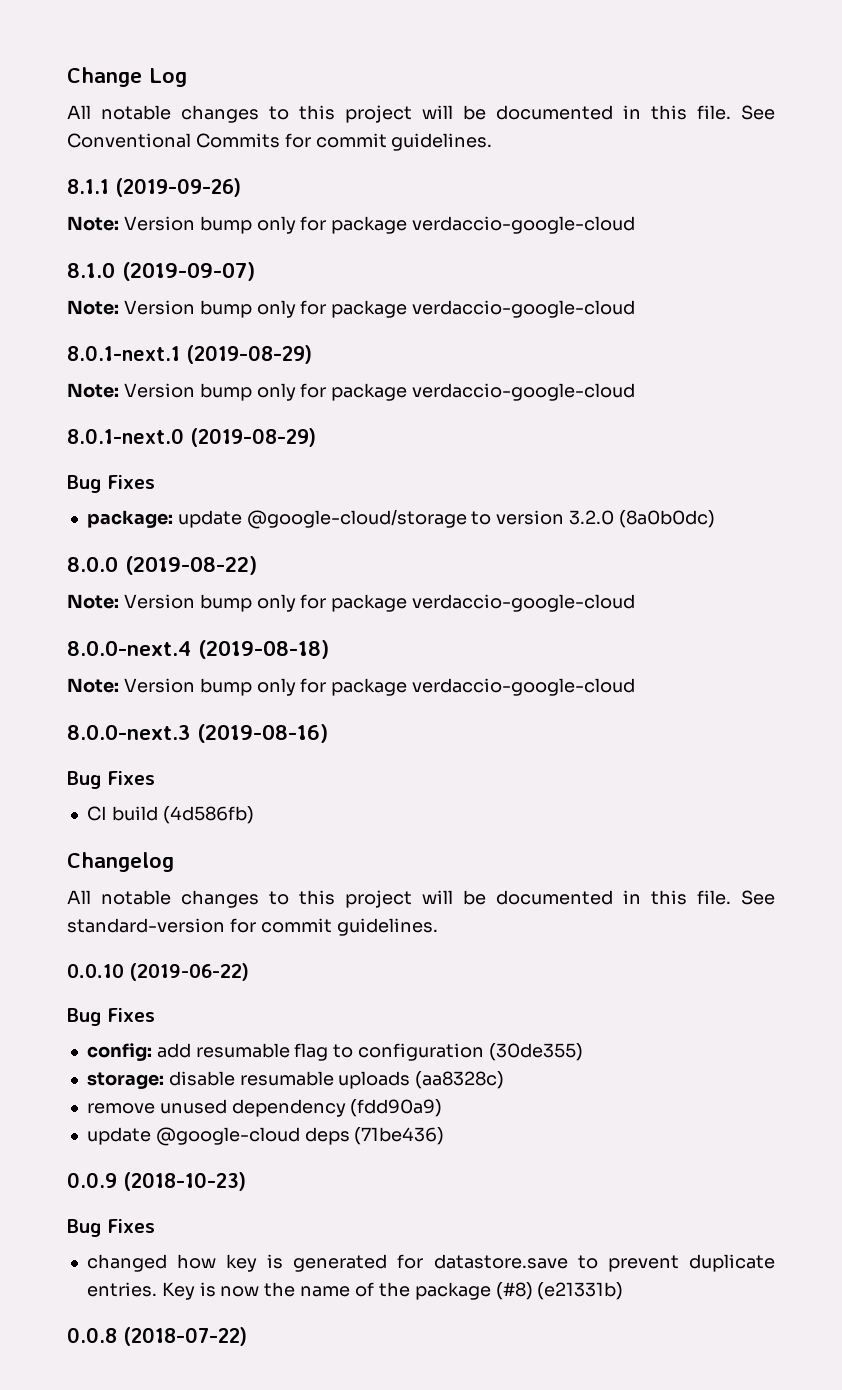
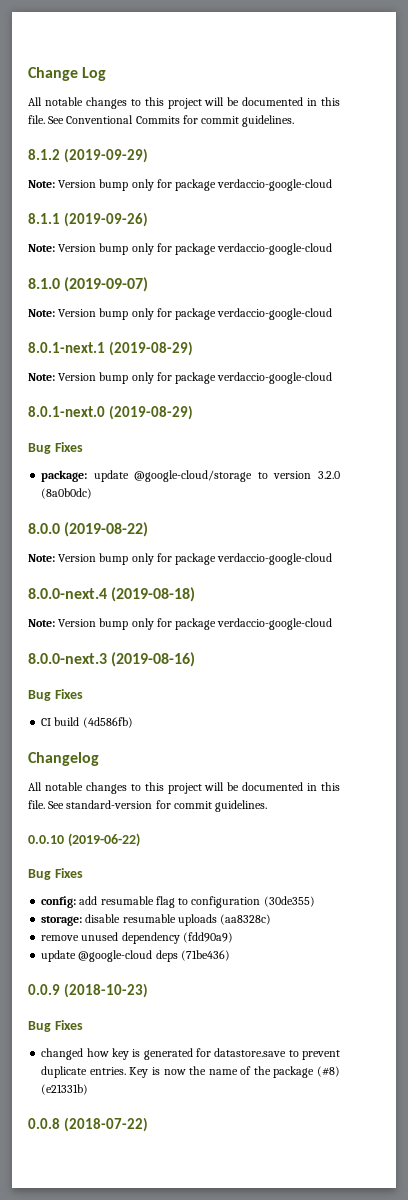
(493, 142) none -> [28,148,148,163] [28,179,333,191] // 8.1.2 (2019-09-29) // Note: Version bump only for package verdaccio-google-cloud

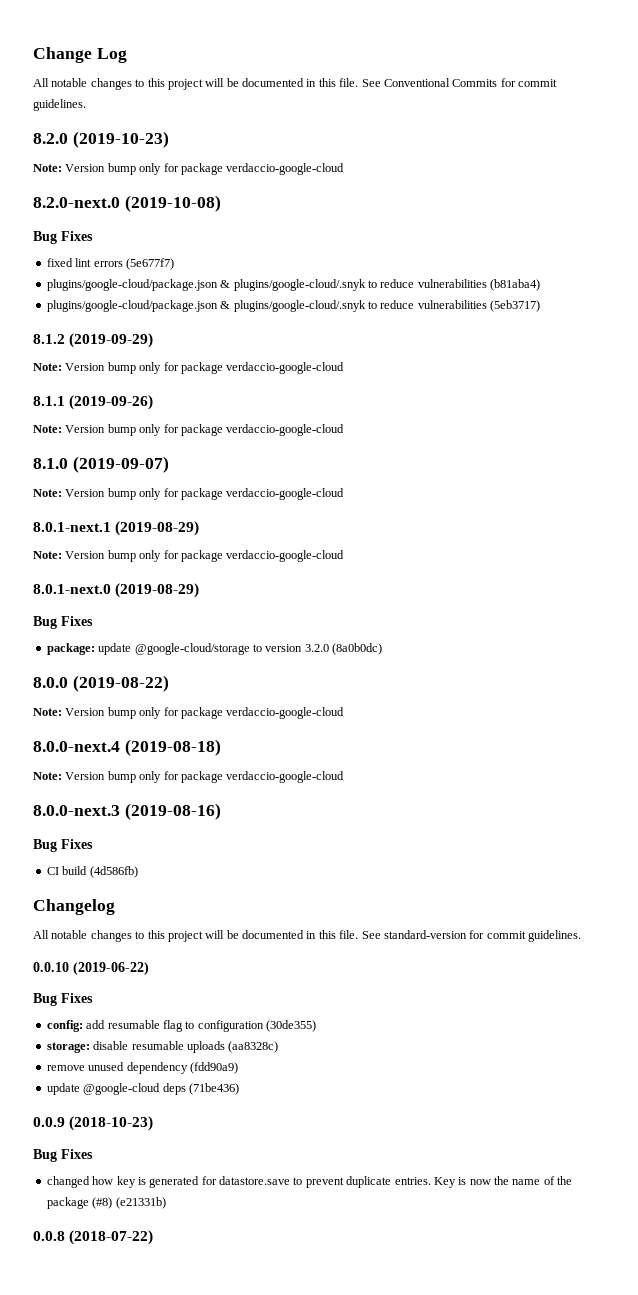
(295, 121) none -> [33,131,169,148] [33,163,345,175] [33,195,221,212] [33,231,93,244] [46,258,174,270] [46,279,540,291] [46,300,540,312] // 8.2.0 (2019-10-23) // Note: Version bump only for package verdaccio-google-cloud // 8.2.0-next.0 (2019-10-08) // Bug Fixes // fixed lint errors (5e677f7) // plugins/google-cloud/package.json & plugins/google-cloud/.snyk to reduce vulnerabilities (b81aba4) // plugins/google-cloud/package.json & plugins/google-cloud/.snyk to reduce vulnerabilities (5eb3717)

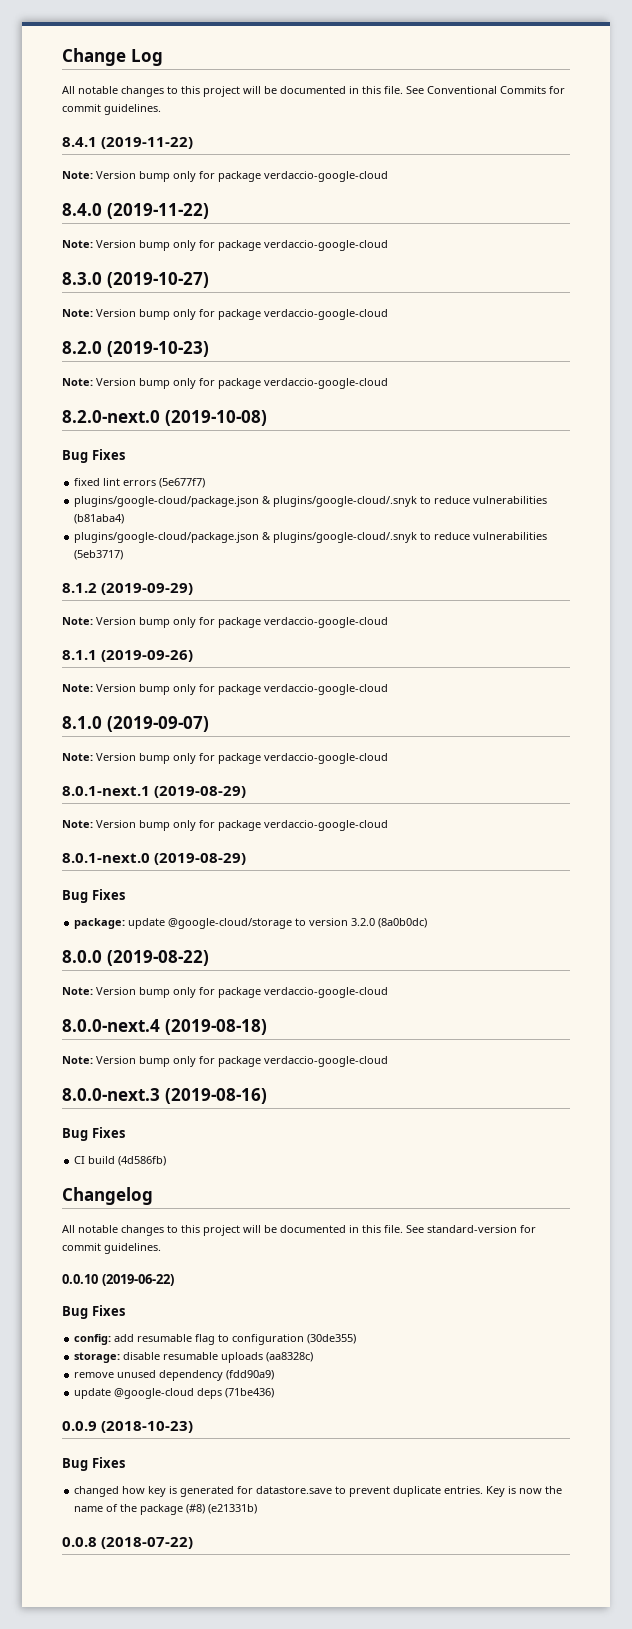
(86, 105) none -> [62,137,194,149] [62,171,388,182] [62,203,209,219] [62,240,388,251] [62,272,209,288] [62,309,388,320] // 8.4.1 (2019-11-22) // Note: Version bump only for package verdaccio-google-cloud // 8.4.0 (2019-11-22) // Note: Version bump only for package verdaccio-google-cloud // 8.3.0 (2019-10-27) // Note: Version bump only for package verdaccio-google-cloud

